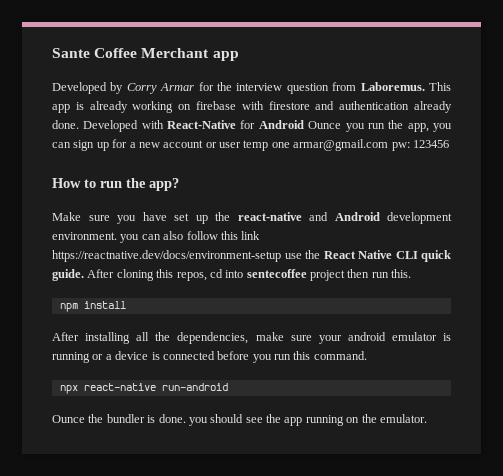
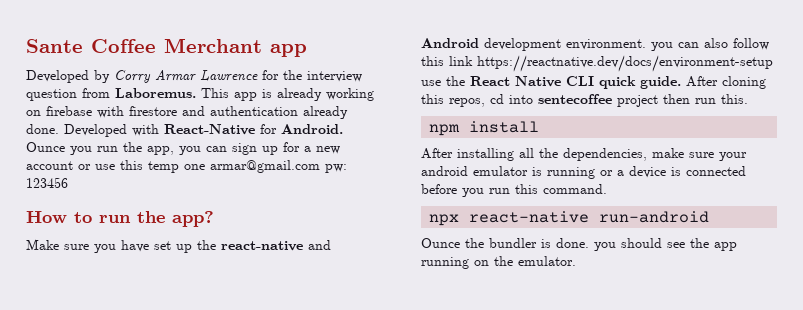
(195, 87) none -> [200,70,258,82] Lawrence
[258,120,304,129] Android -> [281,124,343,134] Android.
[219,142,241,148] user -> [95,160,143,170] use this

